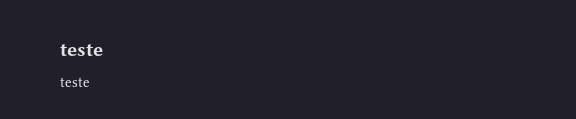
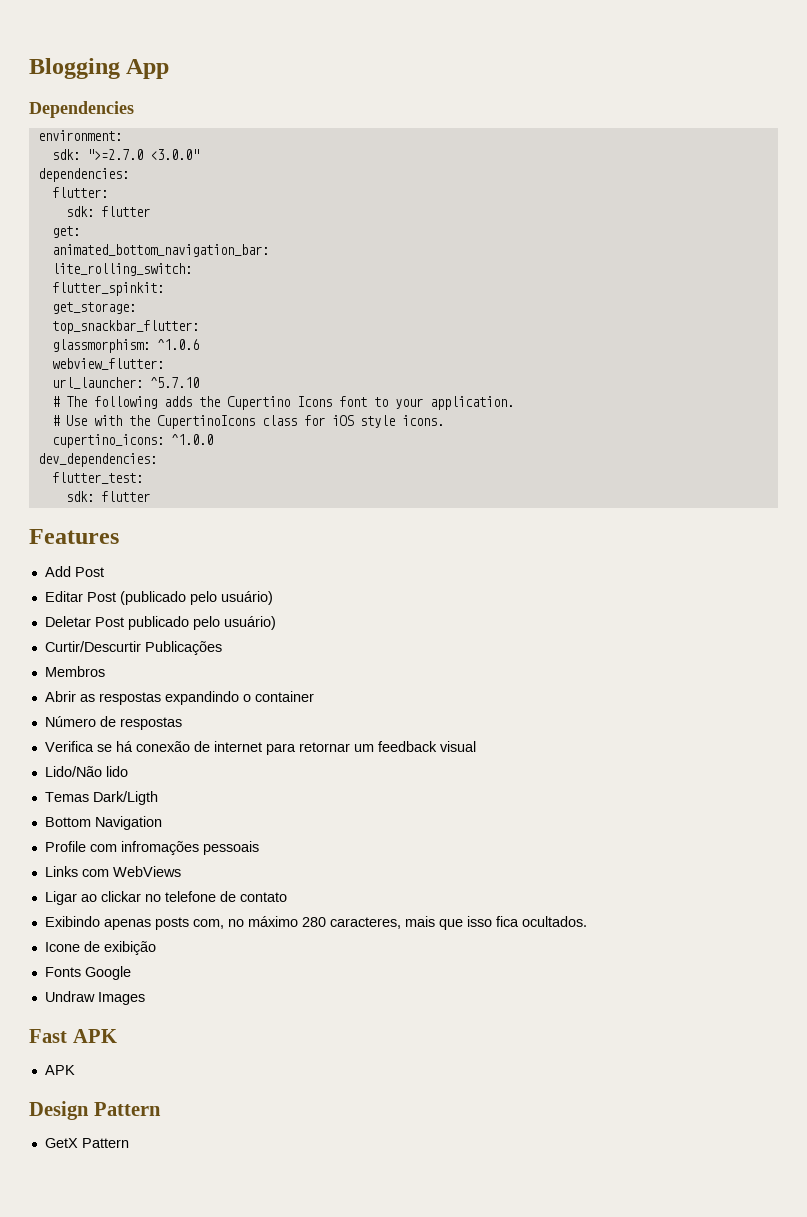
[60,43,103,56] [60,77,90,87] teste // teste -> [29,58,170,79] [29,101,134,118] [37,130,122,141] [51,149,199,160] [37,168,129,182] [51,187,108,198] [65,206,150,217] [51,226,80,238] [51,244,269,257] [51,263,192,276] [51,282,164,296] [51,302,136,314] [51,320,199,334] [51,339,199,353] [51,358,164,370] [51,377,199,389] [51,396,514,410] [51,415,444,429] [51,434,213,448] [37,453,157,467] [51,472,143,484] [65,491,150,502] [29,529,119,544] [44,566,104,577] [44,591,273,605] [44,616,276,630] [44,641,222,655] [44,666,105,677] [44,691,314,705] [44,716,182,730] [44,741,476,755] [44,766,128,777] [44,791,158,805] [44,816,162,830] [44,841,259,855] [44,866,181,877] [44,891,287,905] [44,916,587,930] [44,941,156,955] [44,966,131,980] [44,991,145,1005] [29,1029,117,1043] [44,1065,75,1075] [29,1101,161,1120] [44,1138,129,1148] Blogging App // Dependencies // environment: // sdk: ">=2.7.0 <3.0.0" // dependencies: // flutter: // sdk: flutter // get: // animated_bottom_navigation_bar: // lite_rolling_switch: // flutter_spinkit: // get_storage: // top_snackbar_flutter: // glassmorphism: ^1.0.6 // webview_flutter: // url_launcher: ^5.7.10 // # The following adds the Cupertino Icons font to your application. // # Use with the CupertinoIcons class for iOS style icons. // cupertino_icons: ^1.0.0 // dev_dependencies: // flutter_test: // sdk: flutter // Features // Add Post // Editar Post (publicado pelo usuário) // Deletar Post publicado pelo usuário) // Curtir/Descurtir Publicações // Membros // Abrir as respostas expandindo o container // Número de respostas // Verifica se há conexão de internet para retornar um feedback visual // Lido/Não lido // Temas Dark/Ligth // Bottom Navigation // Profile com infromações pessoais // Links com WebViews // Ligar ao clickar no telefone de contato // Exibindo apenas posts com, no máximo 280 caracteres, mais que isso fica ocultados. // Icone de exibição // Fonts Google // Undraw Images // Fast APK // APK // Design Pattern // GetX Pattern

